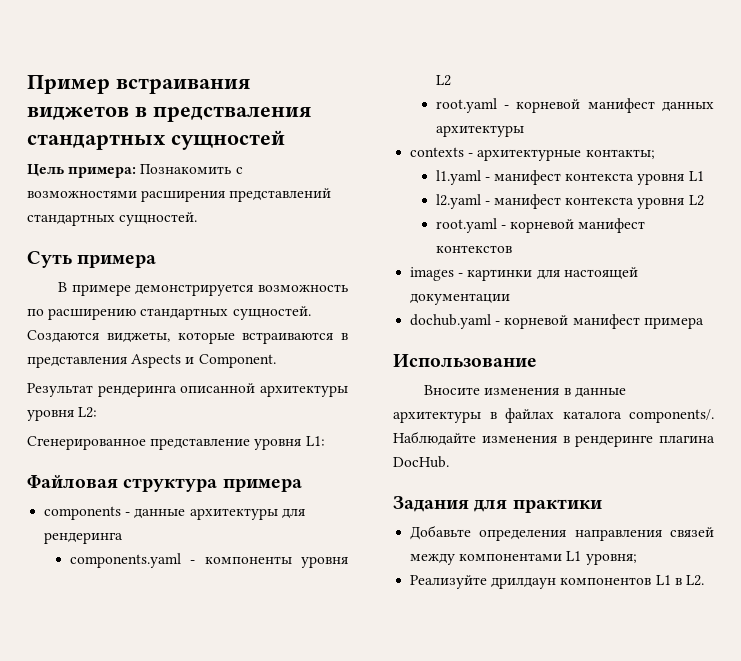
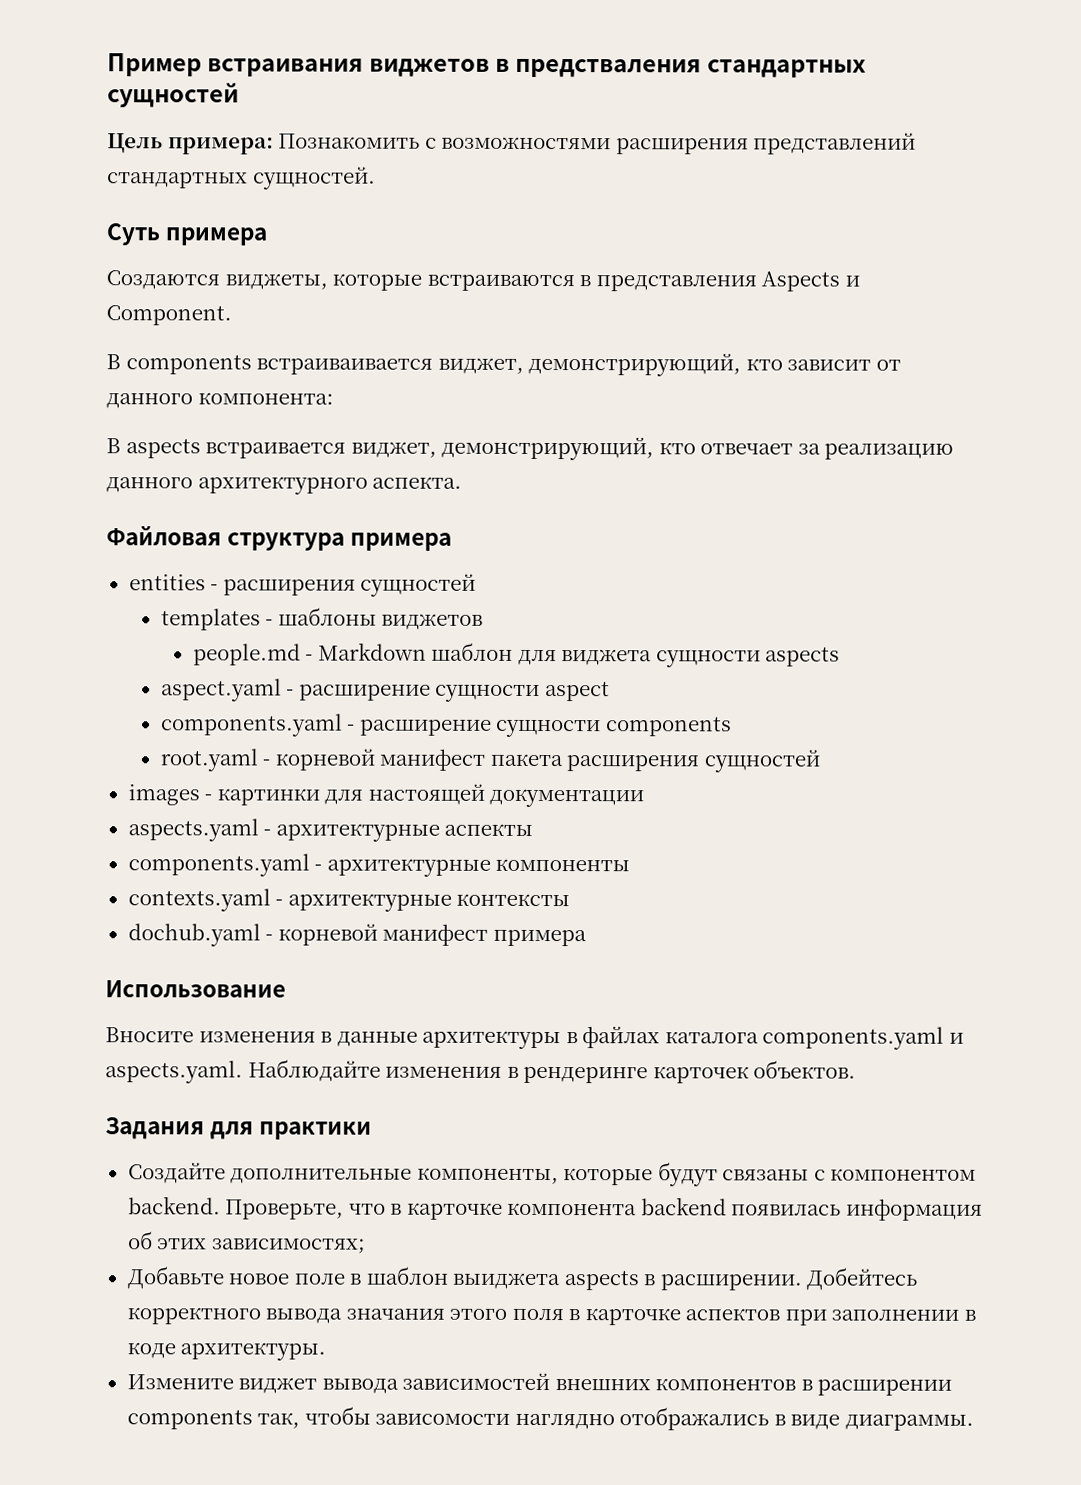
[58,282,348,296] [27,306,311,320] В примере демонстрируется возможность по расширению стандартных сущностей. -> (268, 236) none
[27,383,348,397] [27,407,98,421] [27,436,325,450] [27,475,302,492] [44,506,305,520] [44,532,124,544] [69,553,348,568] [435,75,451,86] [435,98,714,113] [435,125,524,137] [410,147,655,161] [435,170,704,185] [435,194,704,209] [435,218,646,233] [435,245,512,253] Результат рендеринга описанной архитектуры уровня L2: // Сгенерированное представление уровня L1: // Файловая структура примера // components - данные архитектуры для рендеринга // components.yaml - компоненты уровня L2 // root.yaml - корневой манифест данных архитектуры // contexts - архитектурные контакты; // l1.yaml - манифест контекста уровня L1 // l2.yaml - манифест контекста уровня L2 // root.yaml - корневой манифест контекстов -> [106,352,901,377] [106,392,334,409] [106,436,955,461] [106,476,463,495] [106,525,453,551] [128,573,477,597] [160,607,484,631] [192,642,841,668] [160,678,610,702] [160,713,732,738] [159,748,820,773] В components встраиваивается виджет, демонстрирующий, кто зависит от данного компонента: // В aspects встраивается виджет, демонстрирующий, кто отвечает за реализацию данного архитектурного аспекта. // Файловая структура примера // entities - расширения сущностей // templates - шаблоны виджетов // people.md - Markdown шаблон для виджета сущности aspects // aspect.yaml - расширение сущности aspect // components.yaml - расширение сущности components // root.yaml - корневой манифест пакета расширения сущностей
(511, 299) none -> [127,818,534,842] [127,853,631,877] [127,888,571,912] // aspects.yaml - архитектурные аспекты // components.yaml - архитектурные компоненты // contexts.yaml - архитектурные контексты
[629,409,714,423] components/. -> [762,1026,964,1050] [105,1060,243,1084] components.yaml и aspects.yaml.
[659,435,715,443] [393,456,449,468] плагина DocHub. -> [652,1060,857,1084] карточек объектов.
[410,525,714,541] [410,551,637,565] [410,575,704,589] Добавьте определения направления связей между компонентами L1 уровня; // Реализуйте дрилдаун компонентов L1 в L2. -> [127,1162,977,1187] [127,1196,983,1221] [127,1231,366,1254] [126,1266,918,1291] [126,1307,976,1326] [126,1342,327,1361] [126,1372,953,1396] [126,1406,974,1431] Создайте дополнительные компоненты, которые будут связаны с компонентом backend. Проверьте, что в карточке компонента backend появилась информация об этих зависимостях; // Добавьте новое поле в шаблон выиджета aspects в расширении. Добейтесь корректного вывода значания этого поля в карточке аспектов при заполнении в коде архитектуры. // Измените виджет вывода зависимостей внешних компонентов в расширении components так, чтобы зависомости наглядно отображались в виде диаграммы.

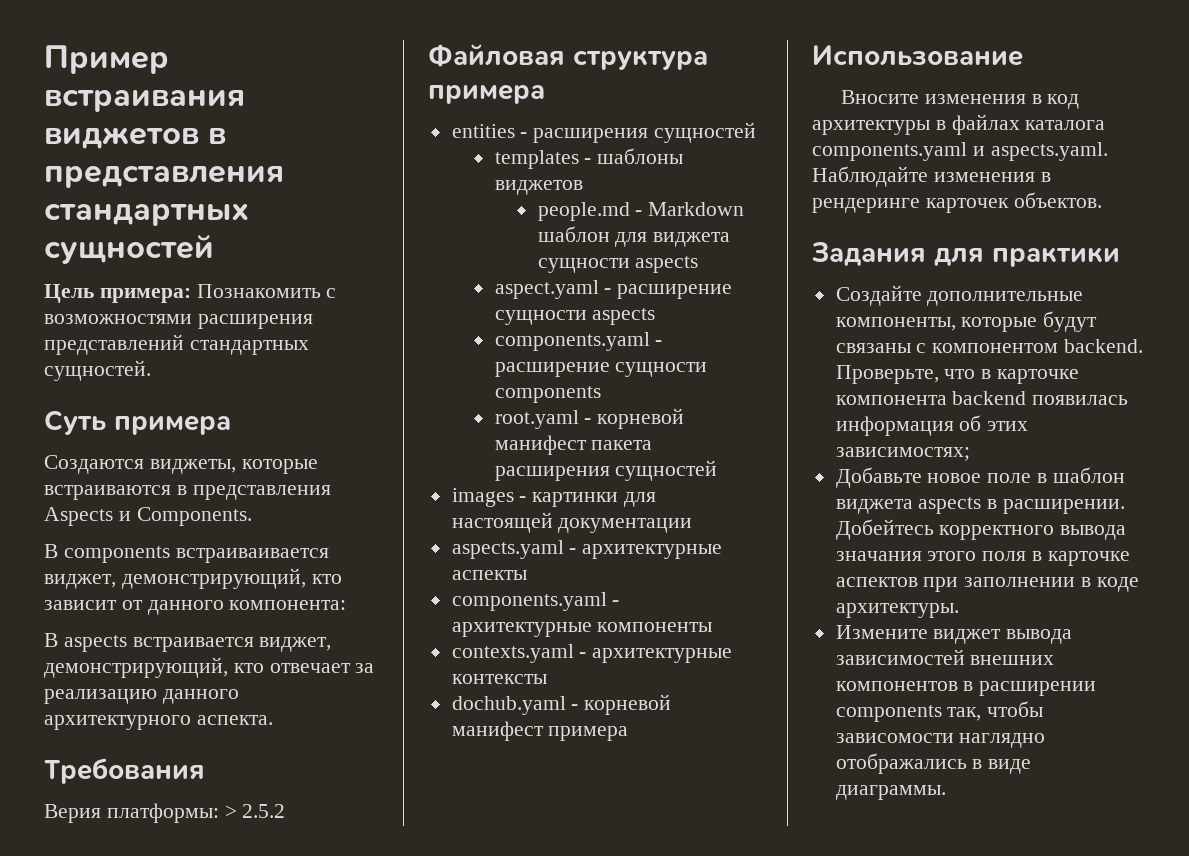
[515,58,702,78] предстваления -> [44,165,284,188] представления
[106,305,232,326] Component. -> [136,507,252,526] Components.
(463, 482) none -> [44,758,205,784] [44,803,286,823] // Требования // Верия платформы: > 2.5.2
[544,681,610,702] aspect -> [592,308,656,325] aspects
[336,1031,418,1047] данные -> [1047,94,1080,109] код
[452,1272,561,1290] выиджета -> [835,499,913,514] виджета

